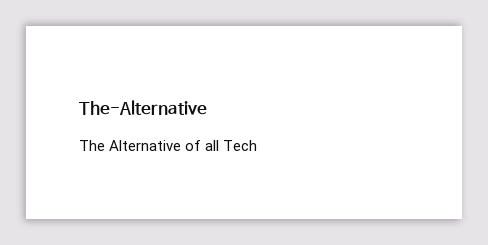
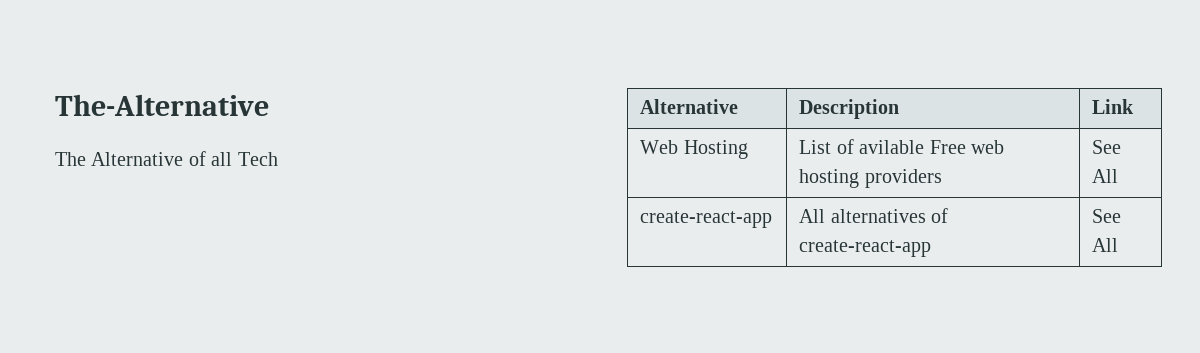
(258, 145) none -> [640,99,739,114] [799,99,900,119] [1092,99,1135,114] [640,140,748,159] [799,139,1005,154] [799,169,942,188] [1092,140,1122,154] [1092,169,1119,183] [640,211,773,228] [799,208,949,223] [799,240,932,257] [1092,209,1122,223] [1092,238,1119,252] // Alternative | Description | Link // Web Hosting | List of avilable Free web hosting providers | See All // create-react-app | All alternatives of create-react-app | See All

